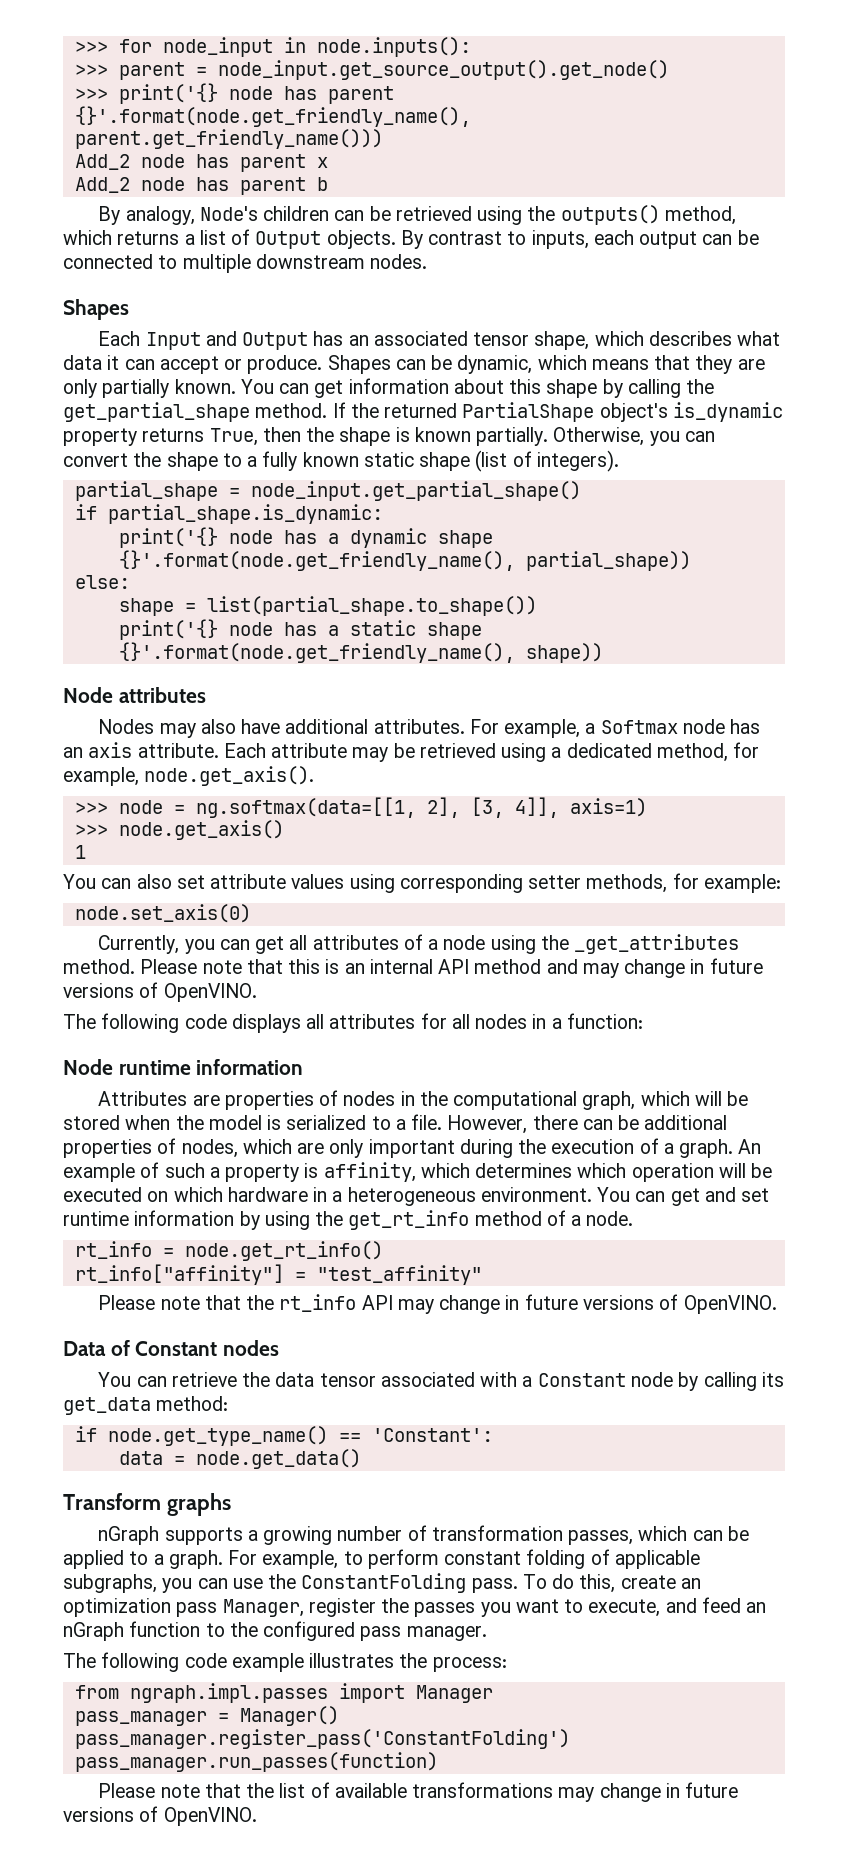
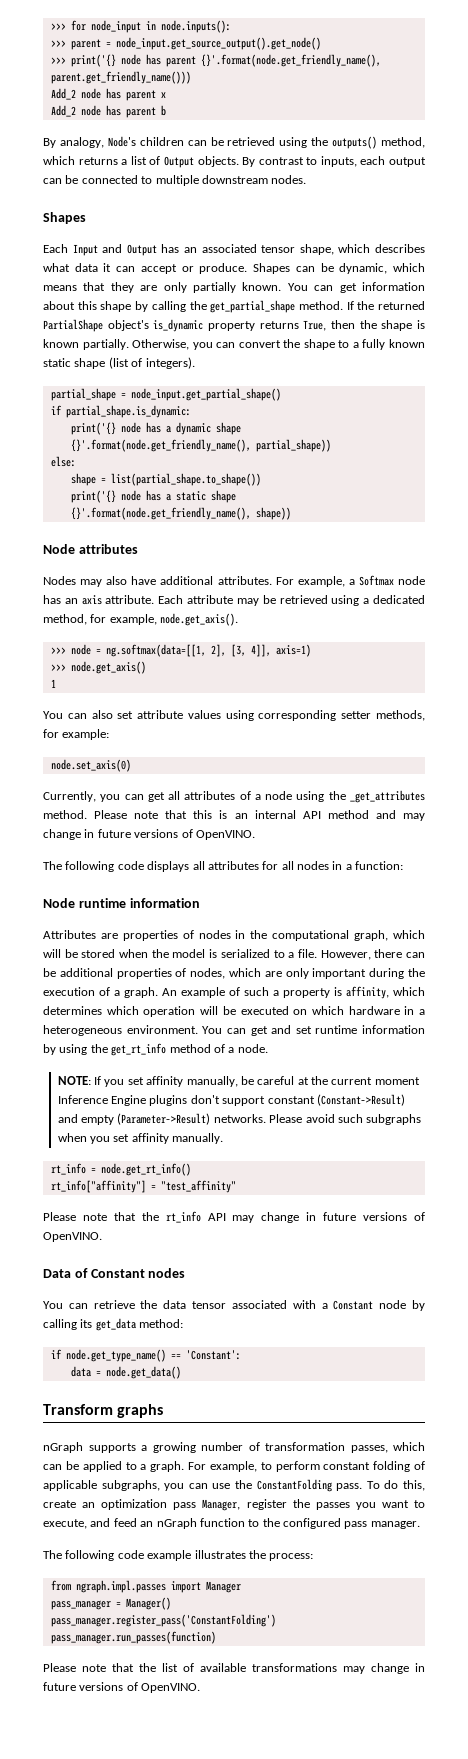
(634, 1218) none -> [57,1076,420,1087] [57,1094,405,1106] [57,1113,422,1125] [57,1133,224,1144] // NOTE: If you set affinity manually, be careful at the current moment Inference Engine plugins don't support constant (Constant->Result) and empty (Parameter->Result) networks. Please avoid such subgraphs when you set affinity manually.

